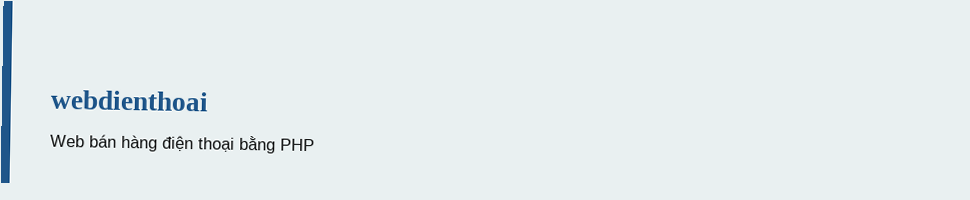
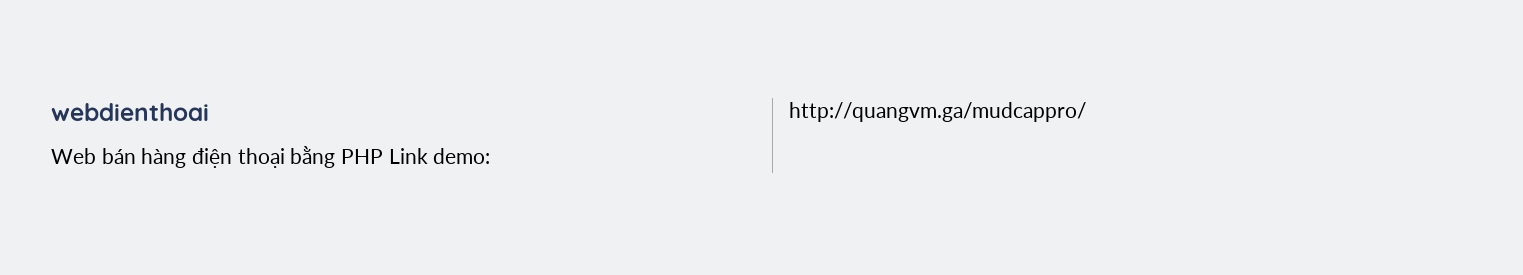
(315, 145) none -> [388,148,491,164] [789,102,1086,122] Link demo: http://quangvm.ga/mudcappro/

